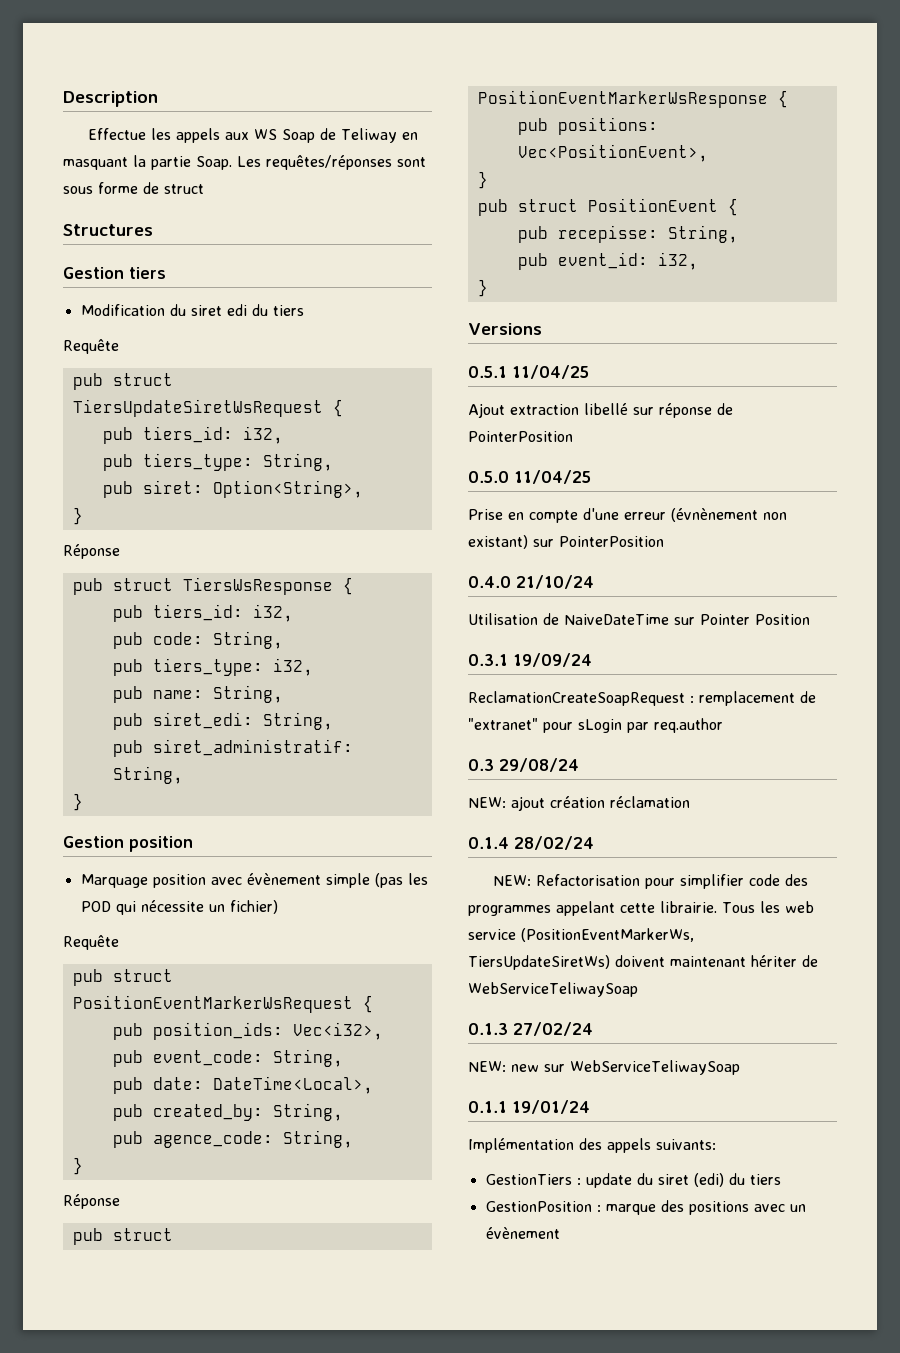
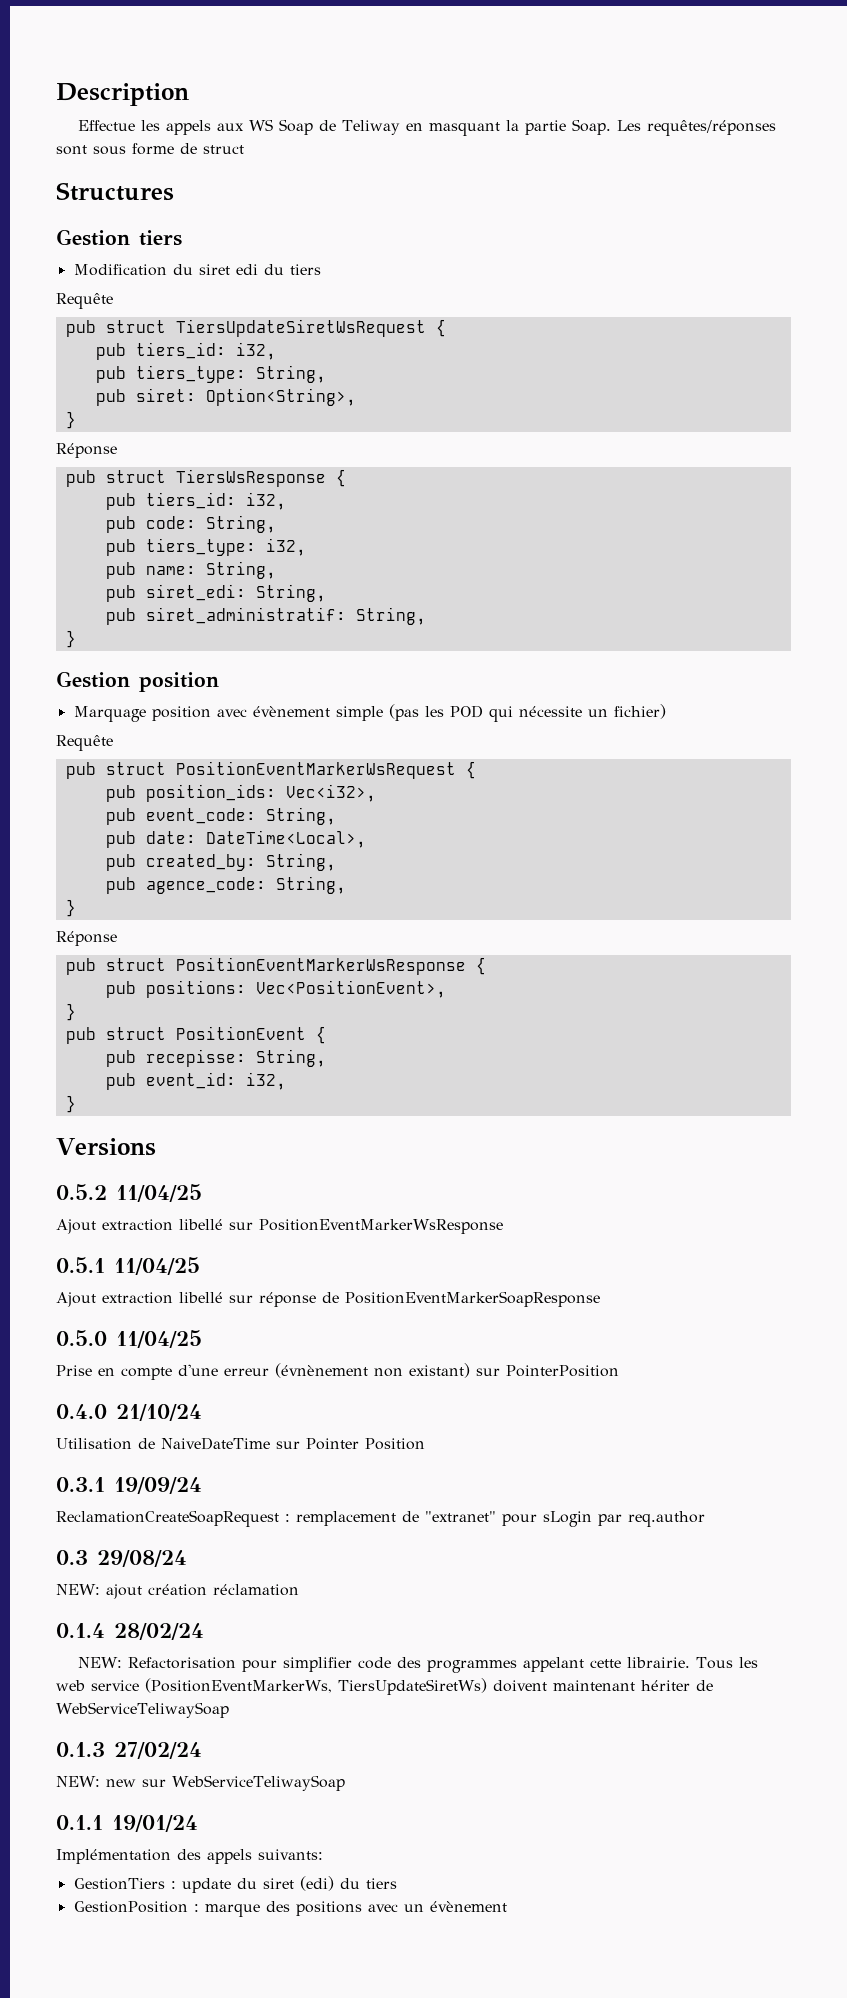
(542, 329) none -> [56,1184,202,1202] [56,1219,503,1234] // 0.5.2 11/04/25 // Ajout extraction libellé sur PositionEventMarkerWsResponse
[468,431,573,442] PointerPosition -> [345,1291,600,1307] PositionEventMarkerSoapResponse

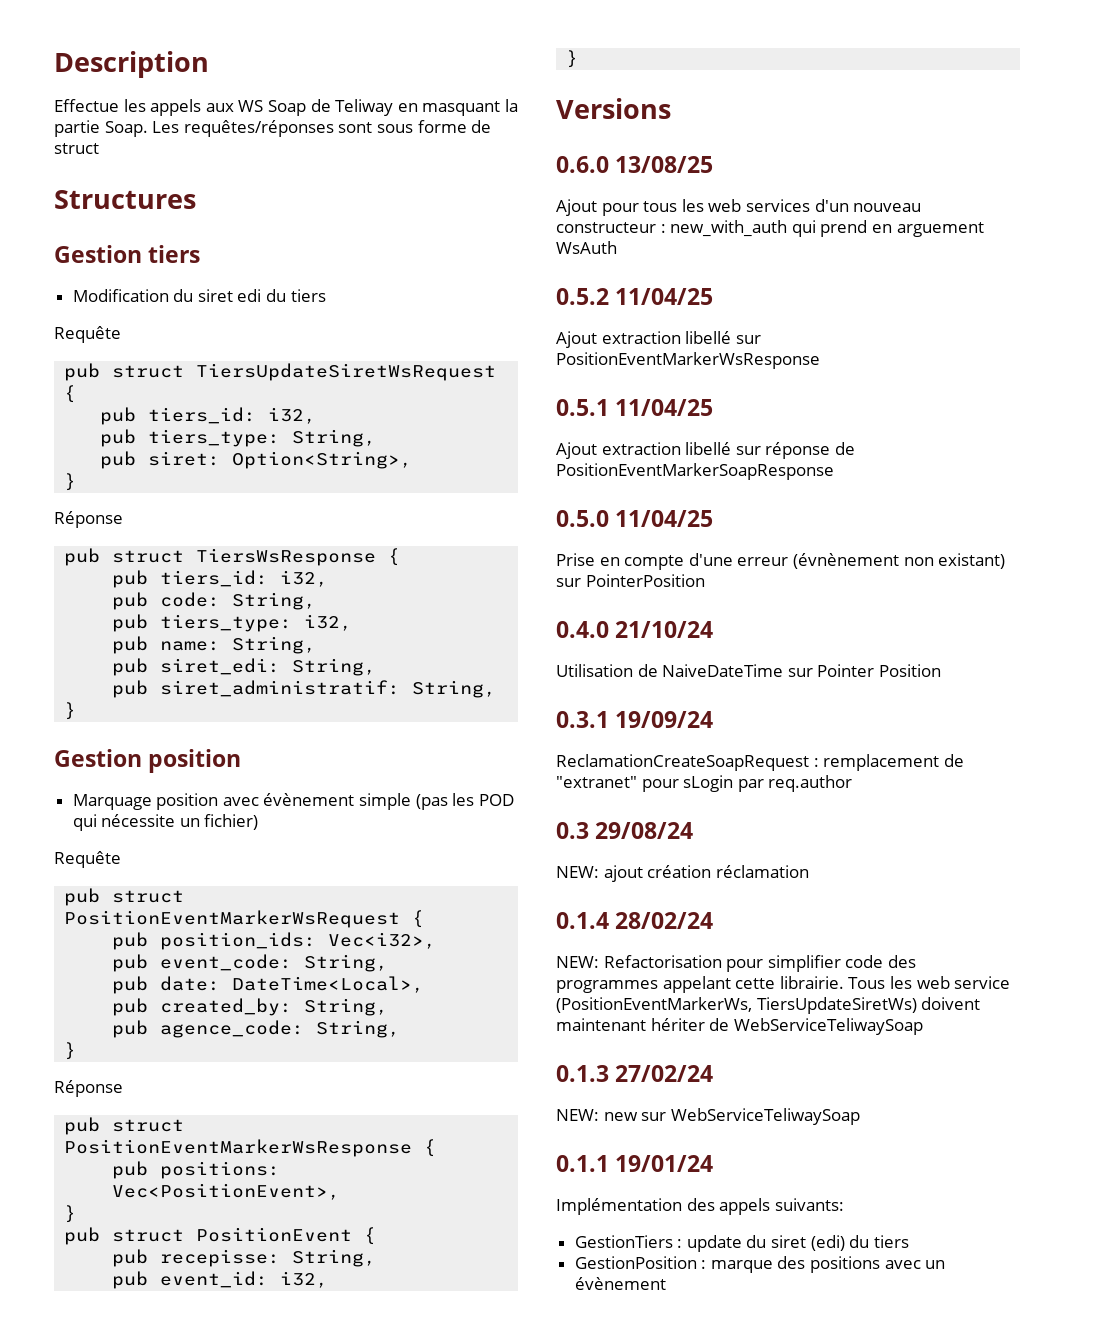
(156, 1147) none -> [556,156,714,173] [556,199,922,216] [556,220,984,237] [556,241,617,254] // 0.6.0 13/08/25 // Ajout pour tous les web services d'un nouveau constructeur : new_with_auth qui prend en arguement WsAuth

